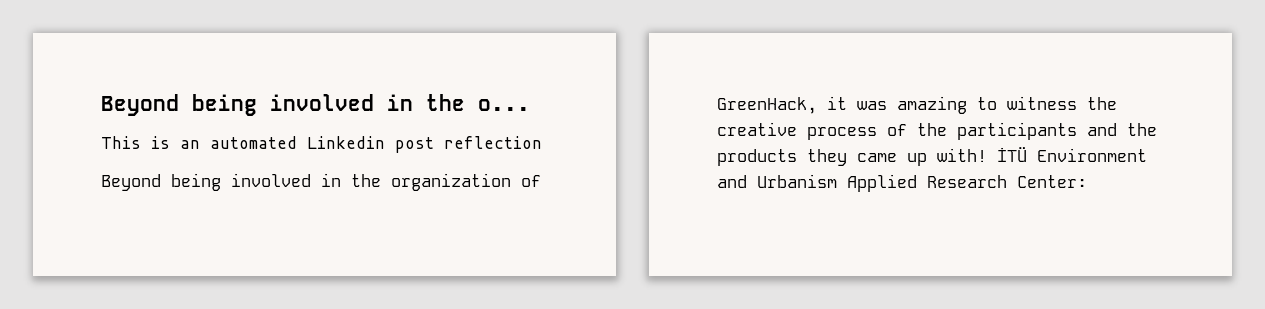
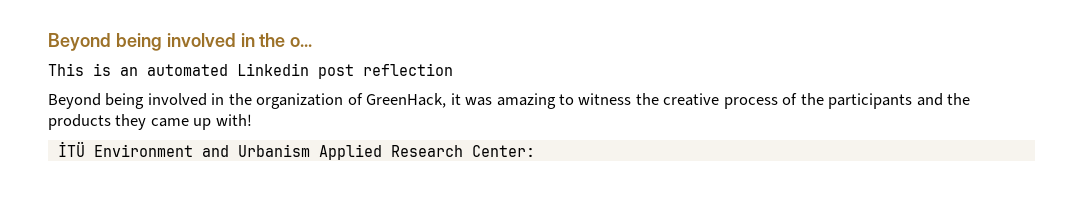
(987, 155) none -> (252, 120) //

